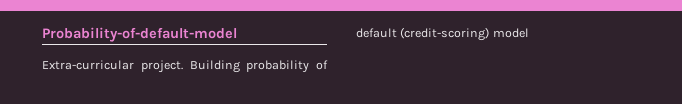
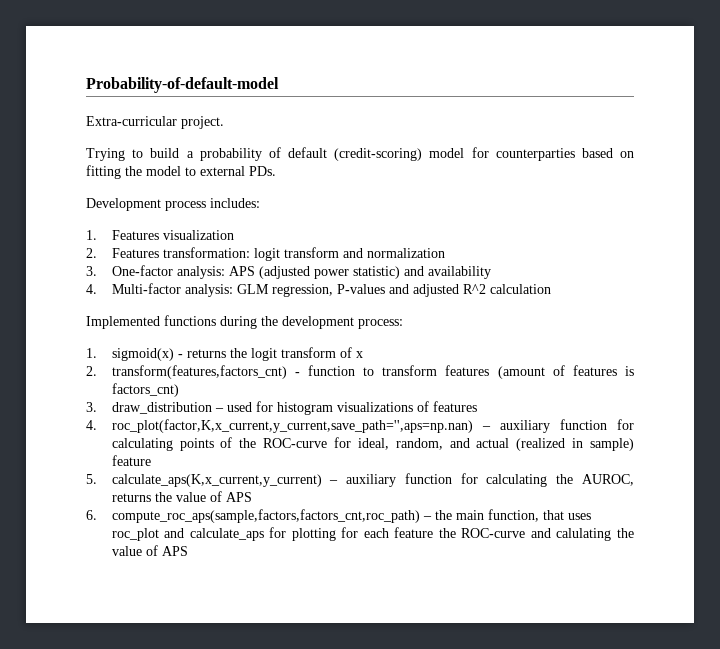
[189,60,240,73] Building -> [86,148,194,161] // Trying to build a
(529, 33) none -> [471,147,634,161] [86,165,276,179] [86,198,260,211] [86,230,234,240] [86,247,445,261] [86,265,491,279] [86,283,551,297] [86,315,403,329] [86,347,363,361] [86,365,635,379] [111,383,179,397] [86,401,477,415] [86,419,634,433] [111,437,635,451] [111,455,151,466] [86,473,634,487] [111,491,252,502] [86,509,591,523] [111,527,635,541] [111,545,188,556] for counterparties based on fitting the model to external PDs. // Development process includes: // 1. Features visualization // 2. Features transformation: logit transform and normalization // 3. One-factor analysis: APS (adjusted power statistic) and availability // 4. Multi-factor analysis: GLM regression, P-values and adjusted R^2 calculation // Implemented functions during the development process: // 1. sigmoid(x) - returns the logit transform of x // 2. transform(features,factors_cnt) - function to transform features (amount of features is factors_cnt) // 3. draw_distribution – used for histogram visualizations of features // 4. roc_plot(factor,K,x_current,y_current,save_path='',aps=np.nan) – auxiliary function for calculating points of the ROC-curve for ideal, random, and actual (realized in sample) feature // 5. calculate_aps(K,x_current,y_current) – auxiliary function for calculating the AUROC, returns the value of APS // 6. compute_roc_aps(sample,factors,factors_cnt,roc_path) – the main function, that uses roc_plot and calculate_aps for plotting for each feature the ROC-curve and calulating the value of APS

